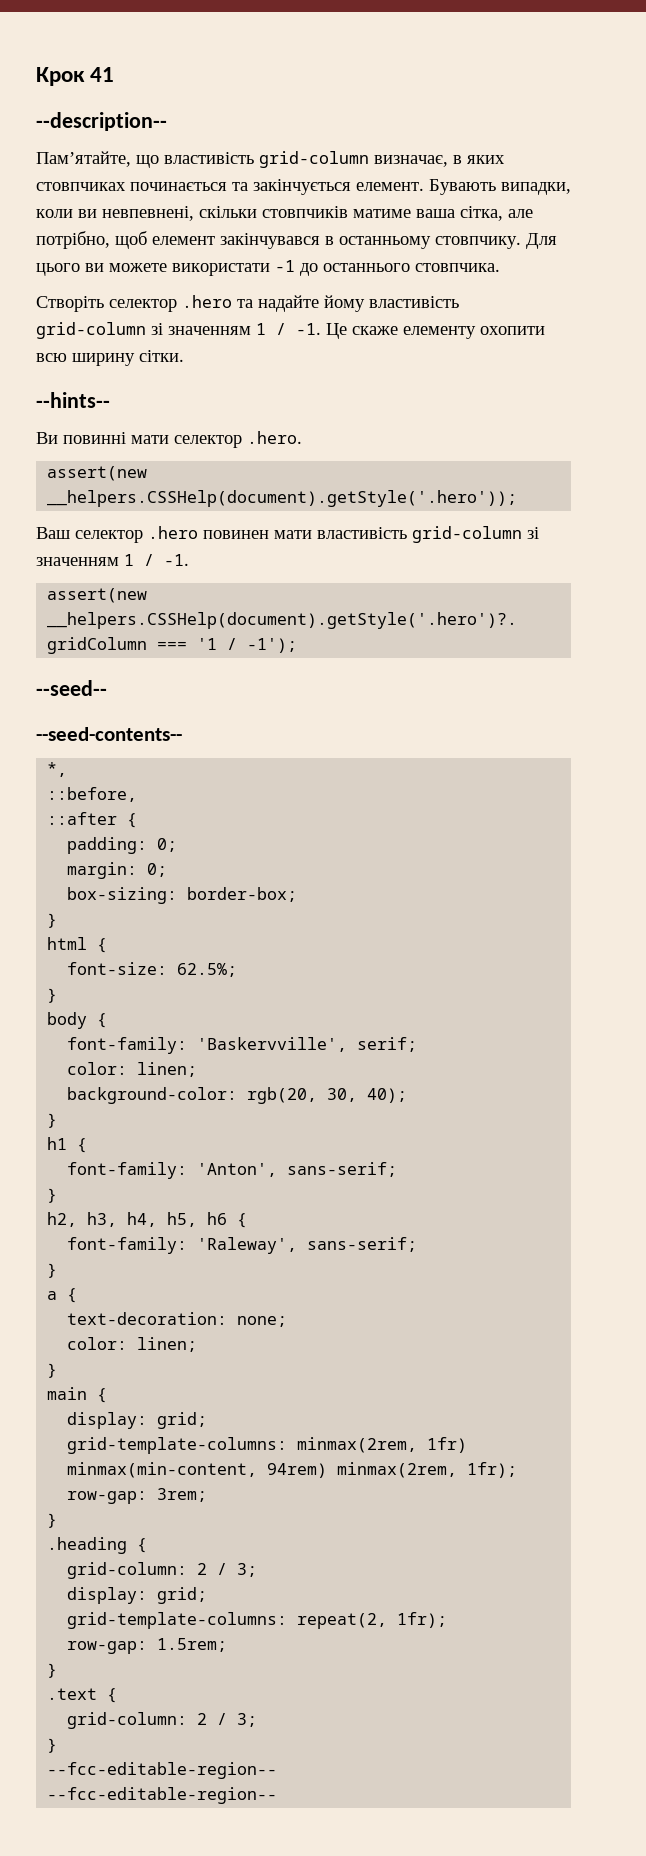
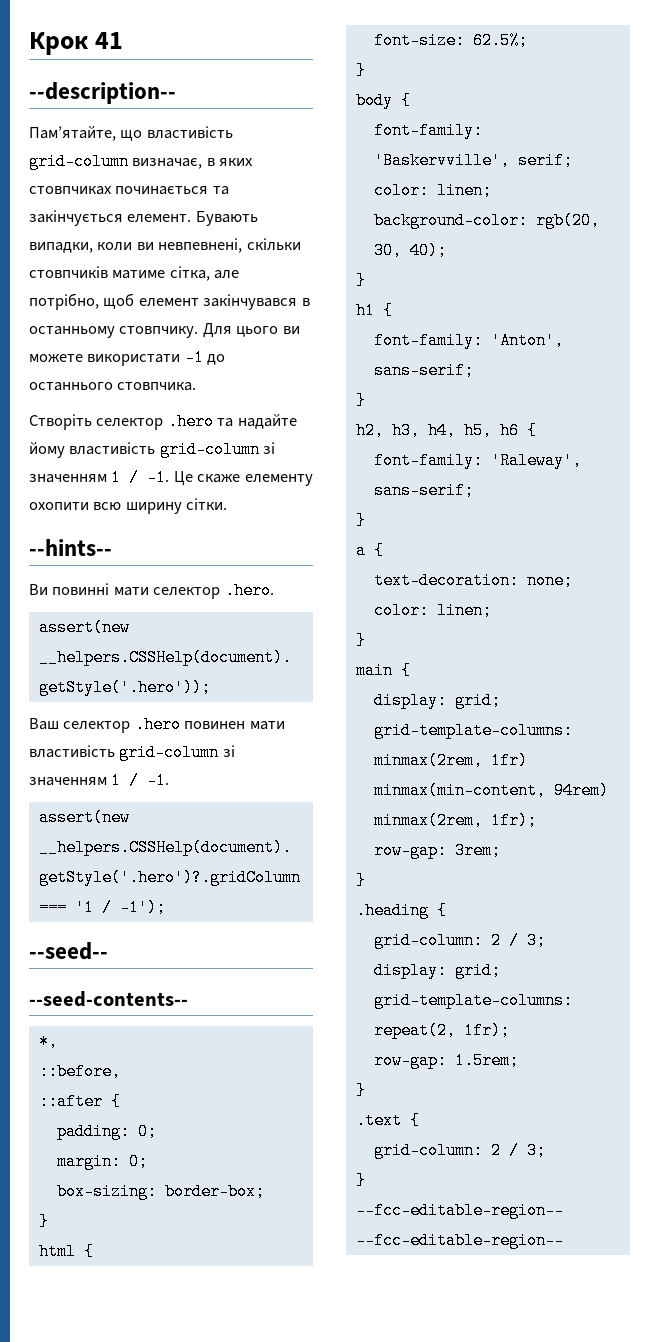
[416,209,455,218] ваша -> (166, 274) none

